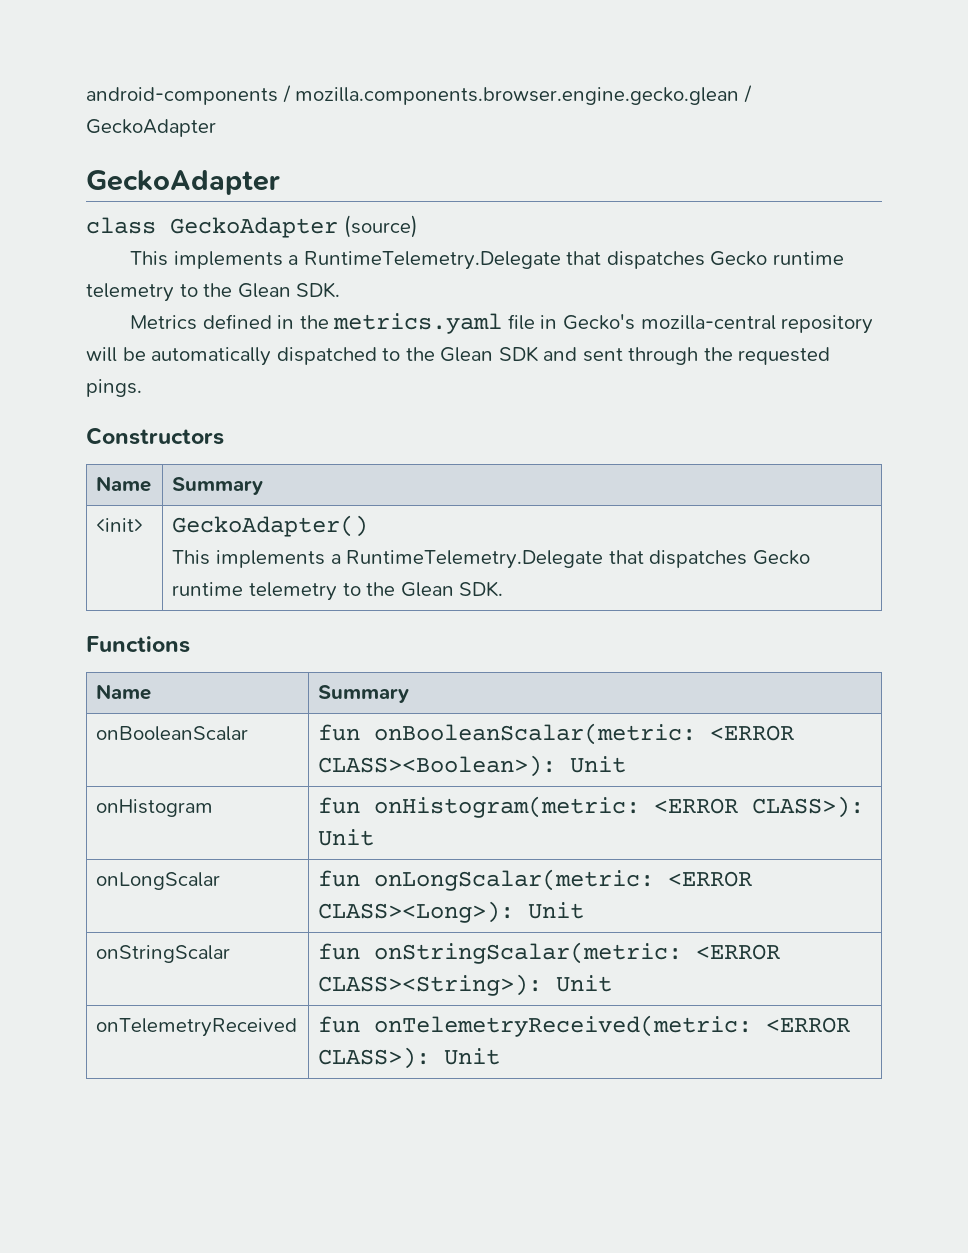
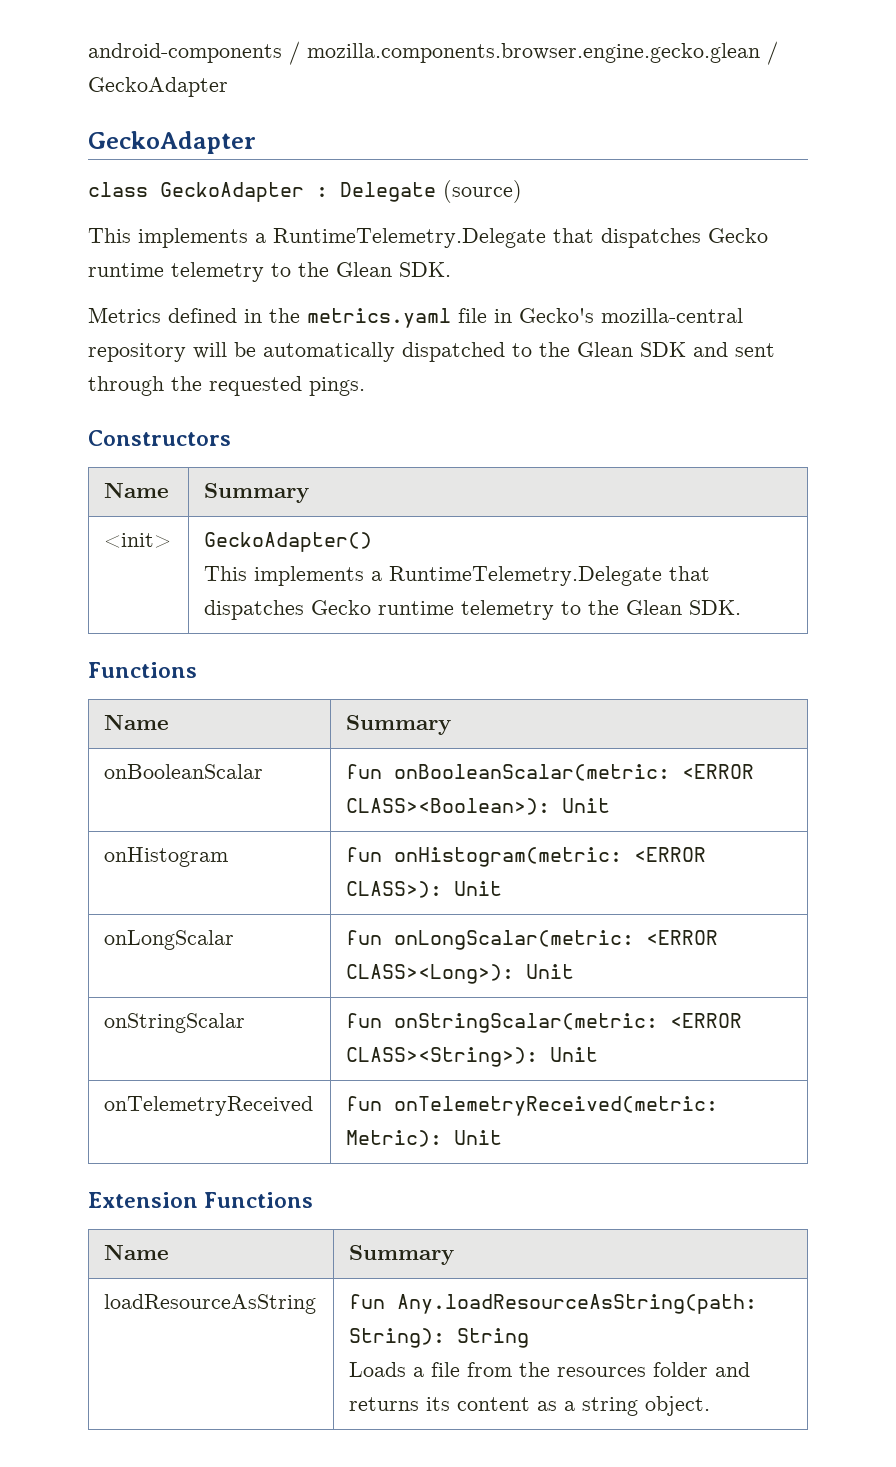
(338, 227) none -> [316,182,436,202] : Delegate
[766,1017,851,1033] [318,1047,501,1069] <ERROR CLASS>): Unit -> [346,1130,503,1147] [88,1192,314,1208] [104,1245,170,1260] [349,1245,455,1265] [104,1294,317,1314] [349,1294,758,1314] [349,1328,530,1348] [349,1362,751,1377] [349,1396,711,1416] Metric): Unit // Extension Functions // Name | Summary // loadResourceAsString | fun Any.loadResourceAsString(path: String): String // Loads a file from the resources folder and returns its content as a string object.

